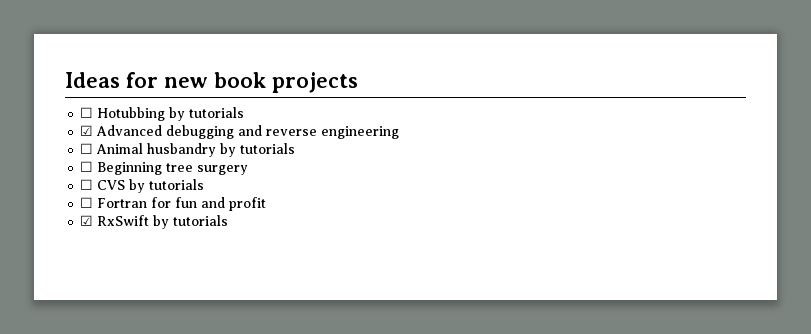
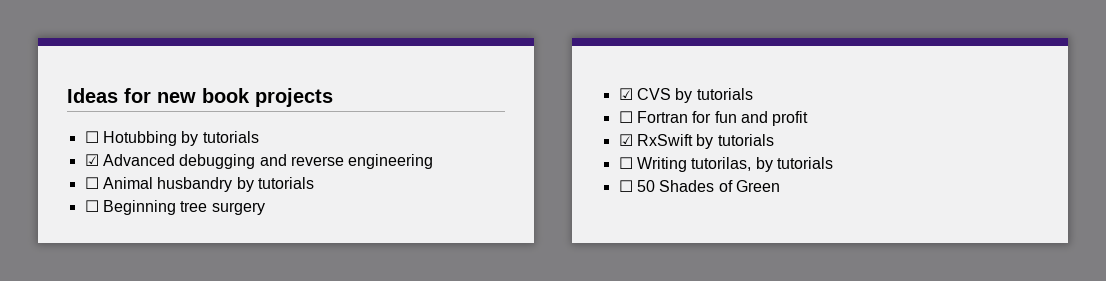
[80,179,94,190] ☐ -> [618,88,633,100] ☑
(229, 220) none -> [618,157,833,172] [618,180,780,192] // ☐ Writing tutorilas, by tutorials // ☐ 50 Shades of Green

